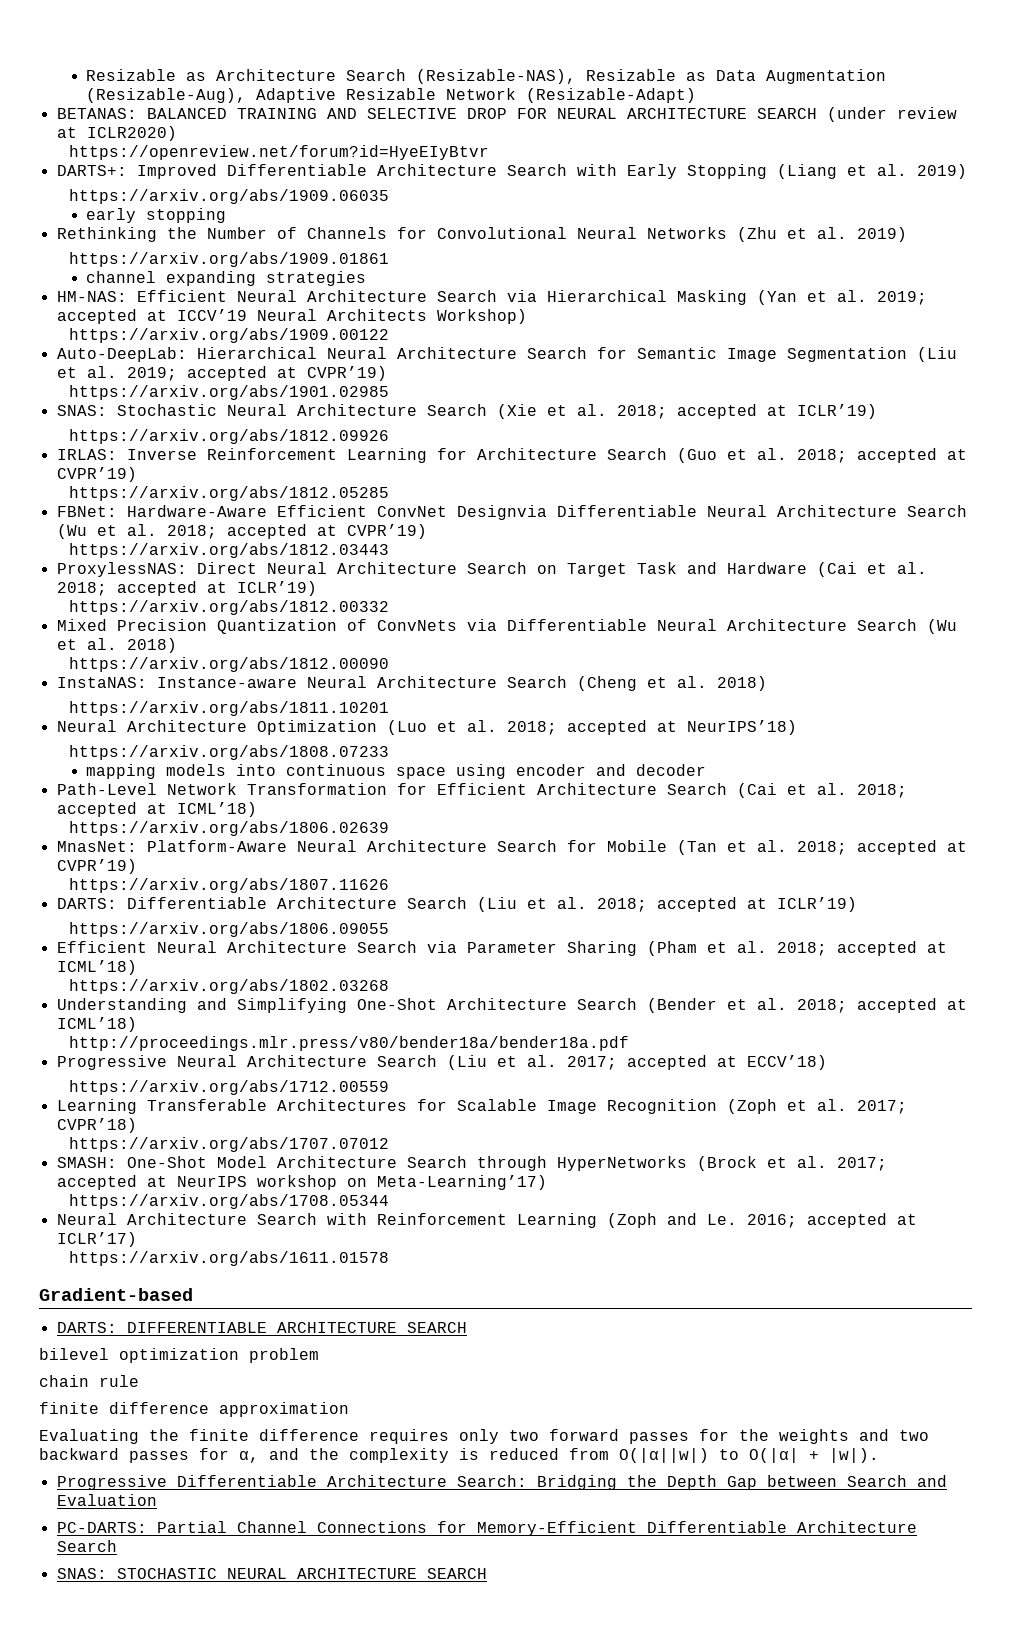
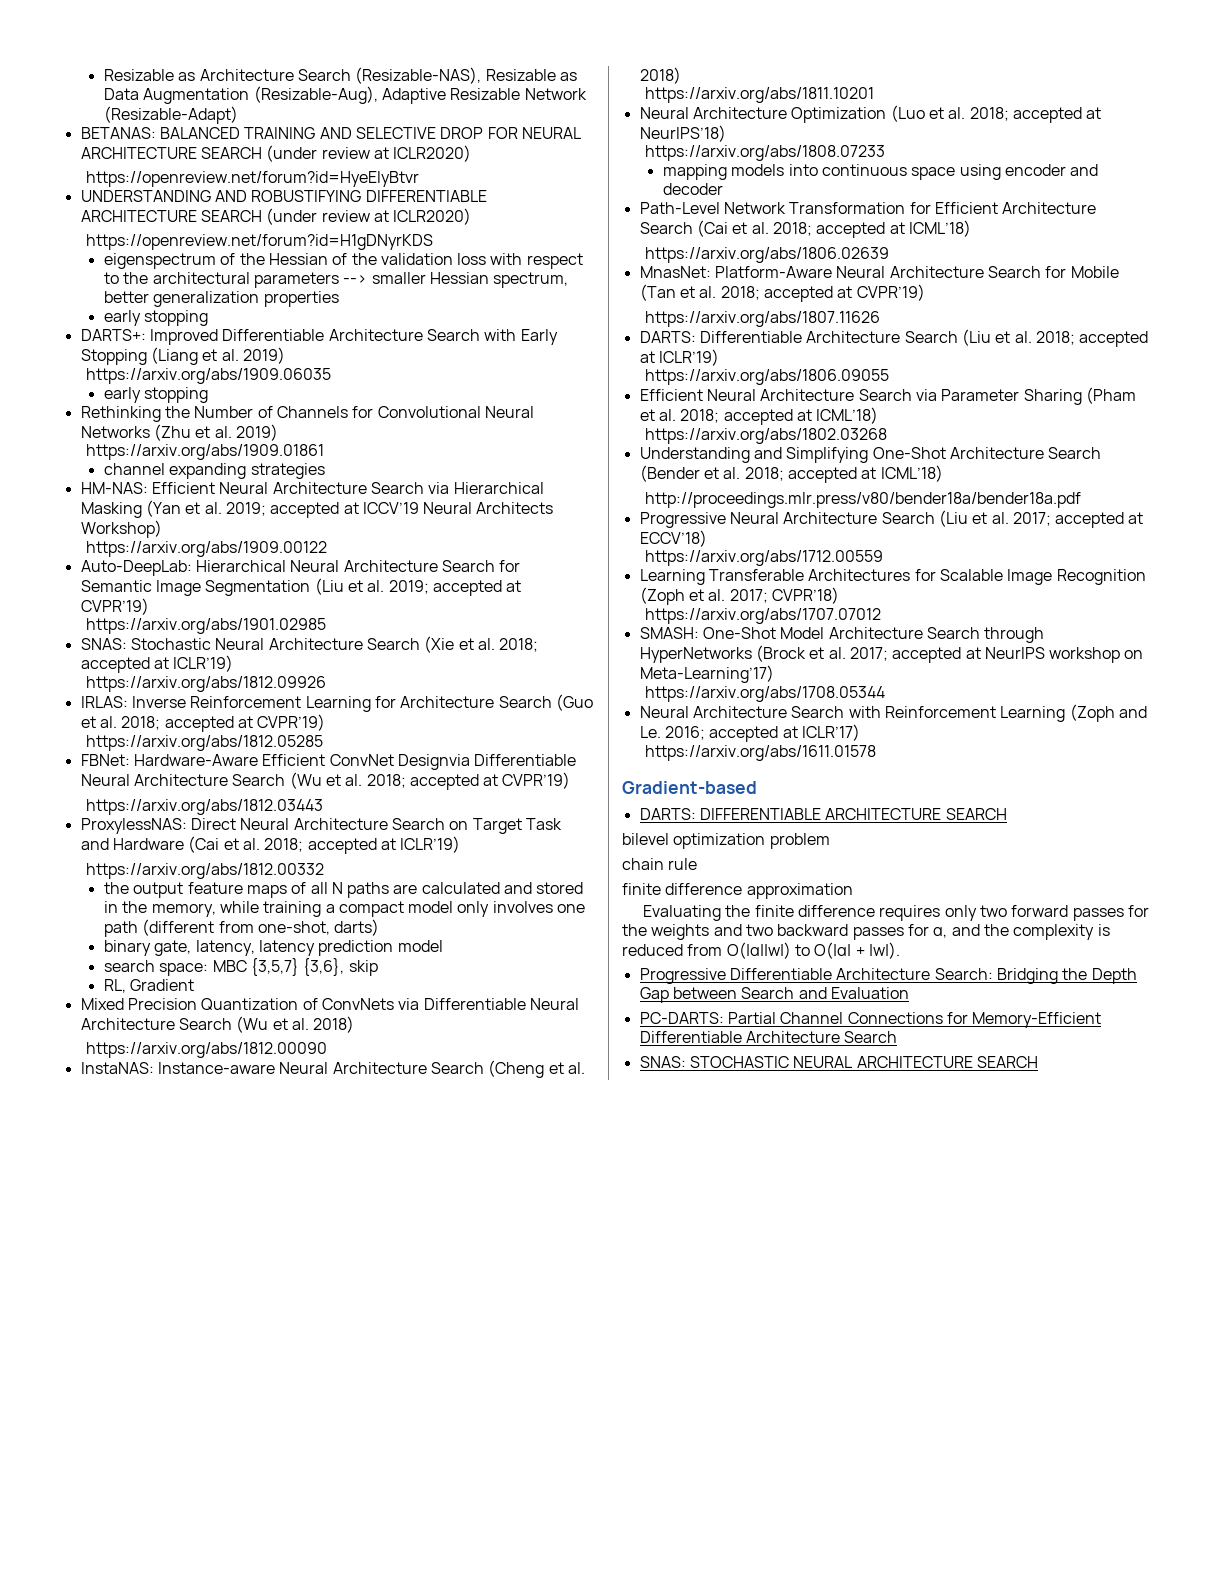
(489, 152) none -> [80,190,487,202] [80,208,472,225] [86,234,434,250] [103,253,583,269] [103,272,569,288] [103,291,339,307] [103,310,209,326] // UNDERSTANDING AND ROBUSTIFYING DIFFERENTIABLE ARCHITECTURE SEARCH (under review at ICLR2020) // https://openreview.net/forum?id=H1gDNyrKDS // eigenspectrum of the Hessian of the validation loss with respect to the architectural parameters --> smaller Hessian spectrum, better generalization properties // early stopping
(389, 607) none -> [103,882,584,898] [103,901,586,917] [103,919,380,937] [103,940,443,956] [103,958,378,976] [103,979,195,993] // the output feature maps of all N paths are calculated and stored in the memory, while training a compact model only involves one path (different from one-shot, darts) // binary gate, latency, latency prediction model // search space: MBC {3,5,7} {3,6}, skip // RL, Gradient

